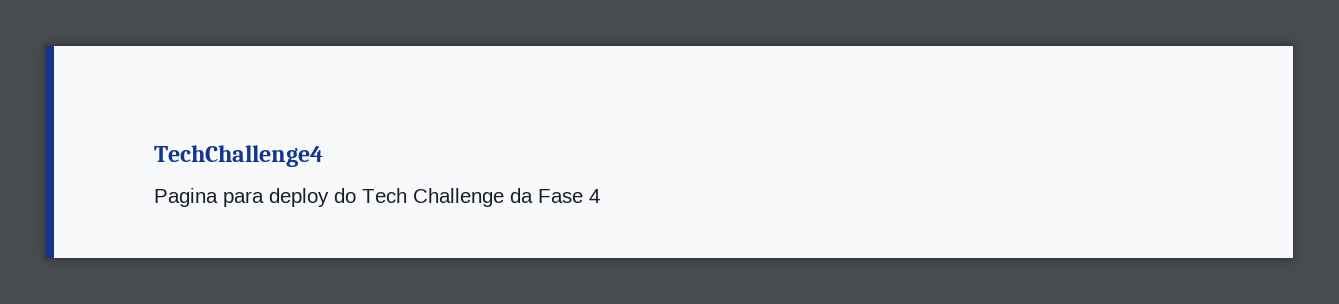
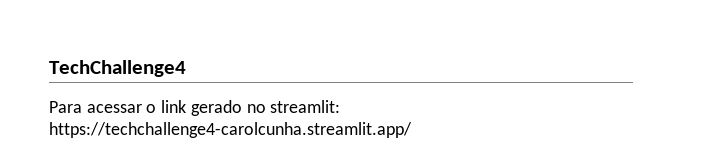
[154,188,600,207] Pagina para deploy do Tech Challenge da Fase 4 -> [49,100,341,116] [49,122,412,138] Para acessar o link gerado no streamlit: https://techchallenge4-carolcunha.streamlit.app/

